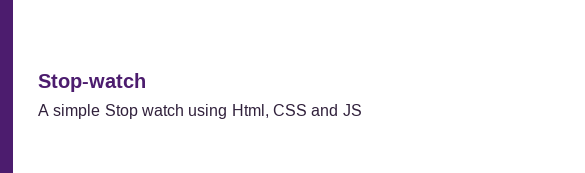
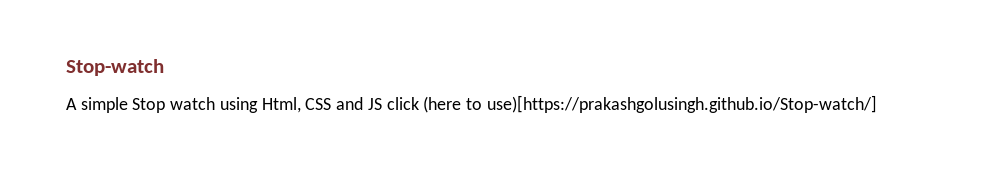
(362, 110) none -> [386,95,877,113] click (here to use)[https://prakashgolusingh.github.io/Stop-watch/]

